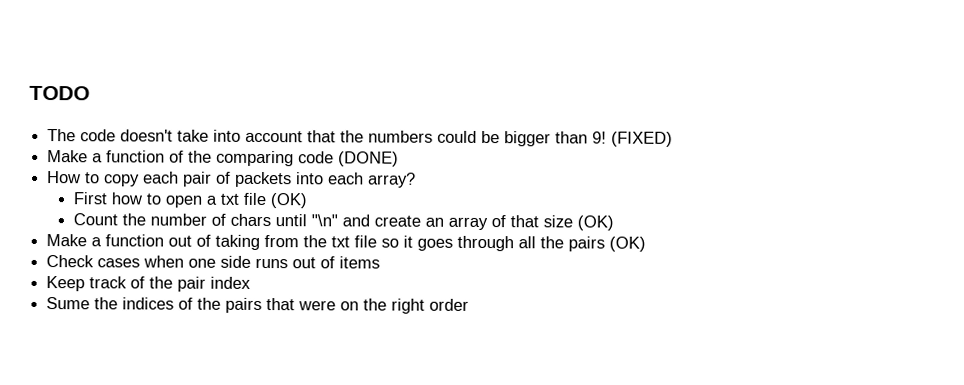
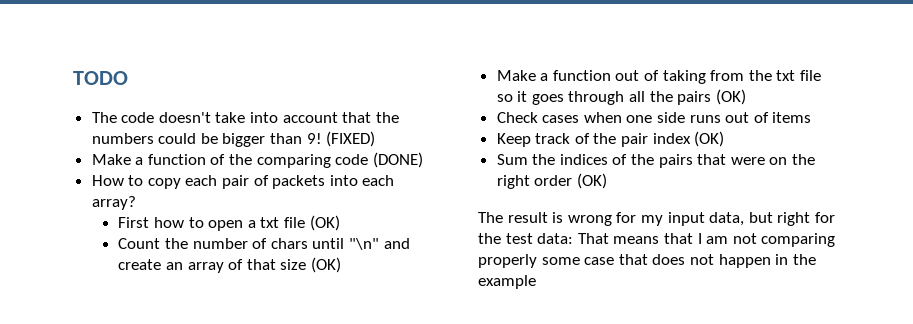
[46,297,91,310] // Sume -> [694,131,725,147] [496,154,528,165] (OK) // Sum
(470, 304) none -> [576,173,607,189] [478,212,835,226] [478,233,836,247] [478,254,816,268] [478,275,536,289] (OK) // The result is wrong for my input data, but right for the test data: That means that I am not comparing properly some case that does not happen in the example

